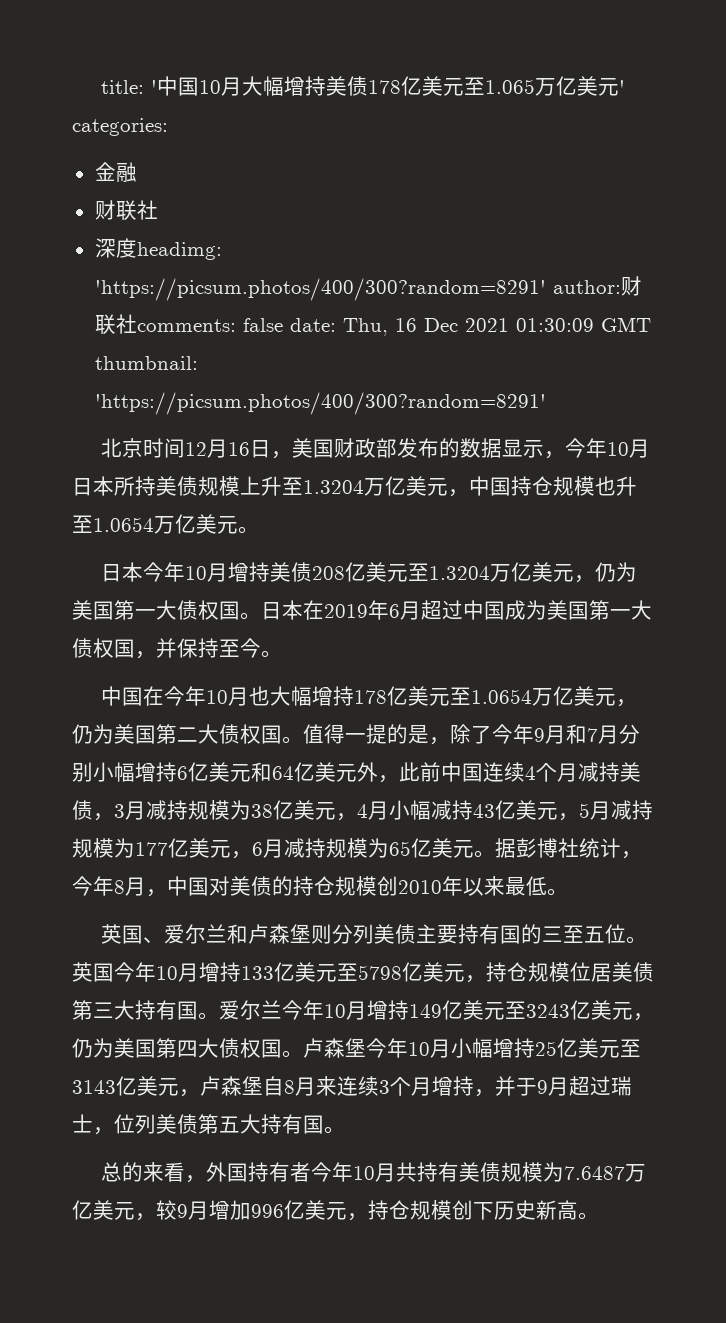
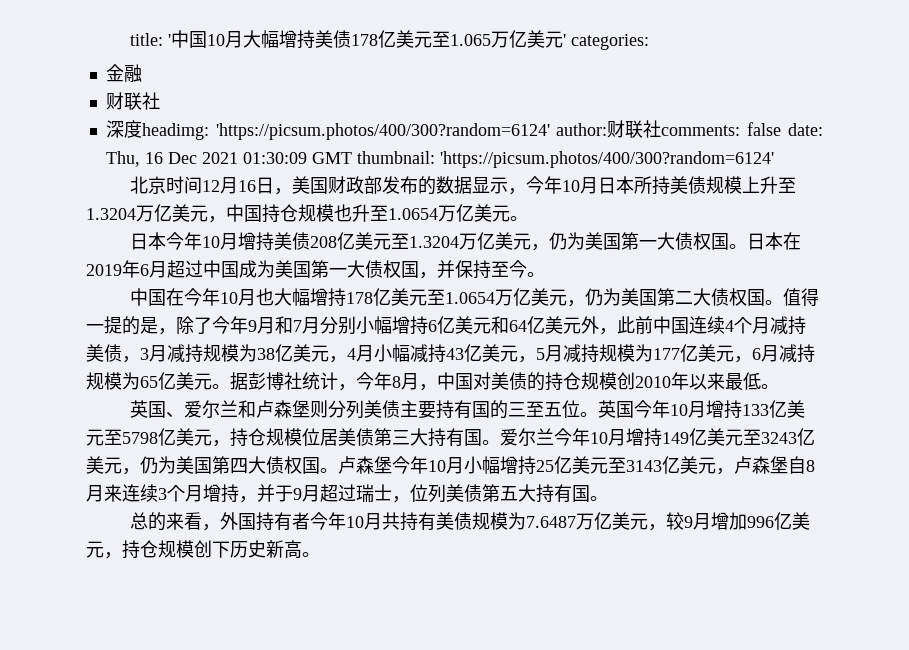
[94,278,546,301] 'https://picsum.photos/400/300?random=8291' -> [215,123,550,140] 'https://picsum.photos/400/300?random=6124'
[94,392,546,415] 'https://picsum.photos/400/300?random=8291' -> [439,151,774,168] 'https://picsum.photos/400/300?random=6124'

